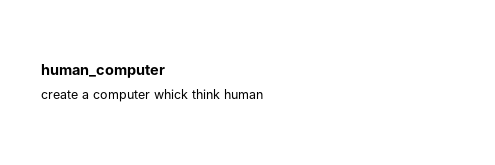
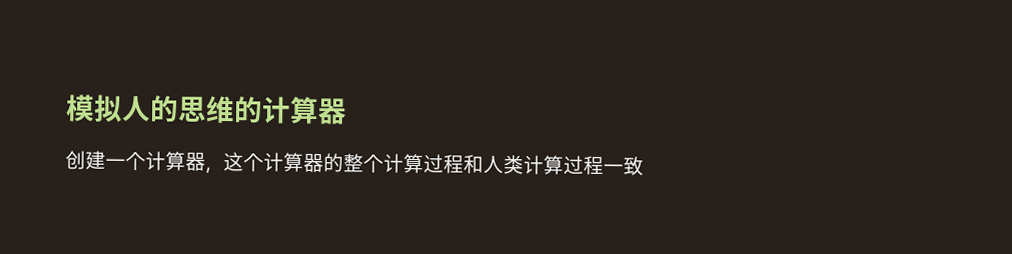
[41,64,165,78] [41,89,263,102] human_computer // create a computer whick think human -> [66,94,347,125] [65,150,644,176] 模拟人的思维的计算器 // 创建一个计算器，这个计算器的整个计算过程和人类计算过程一致

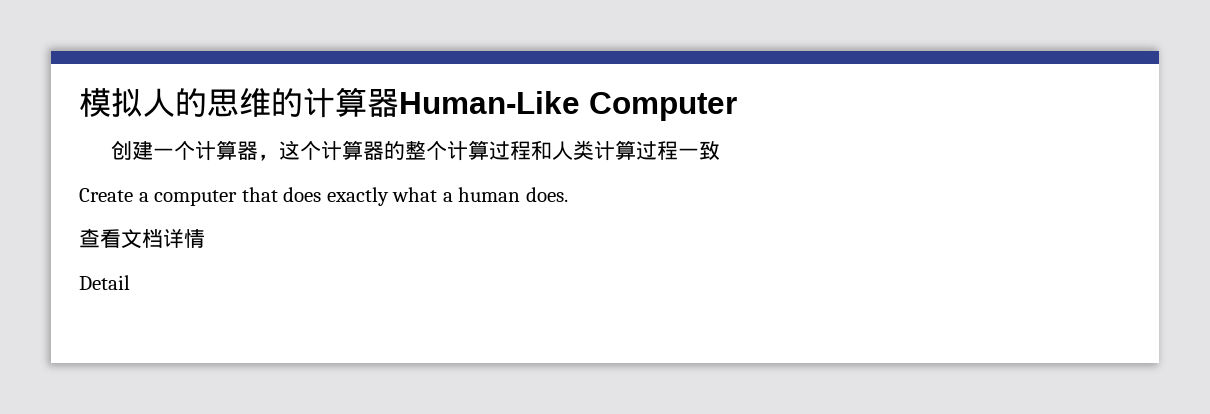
(347, 111) none -> [399,91,737,121] Human-Like Computer
(644, 166) none -> [79,187,568,206] [79,228,205,249] [79,275,130,290] // Create a computer that does exactly what a human does. // 查看文档详情 // Detail

